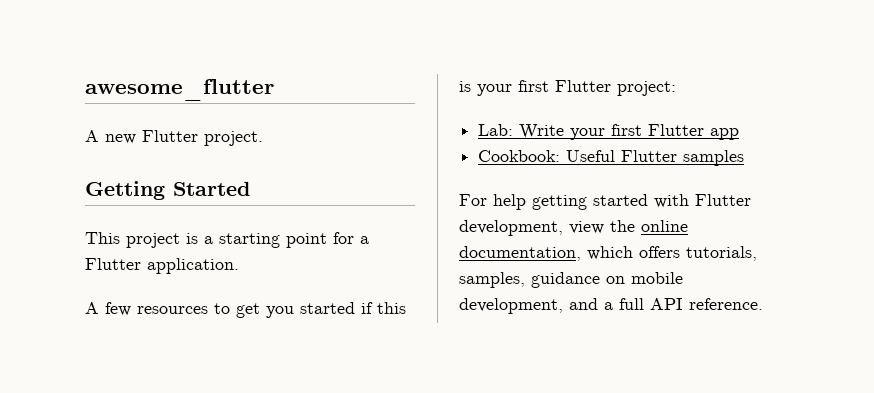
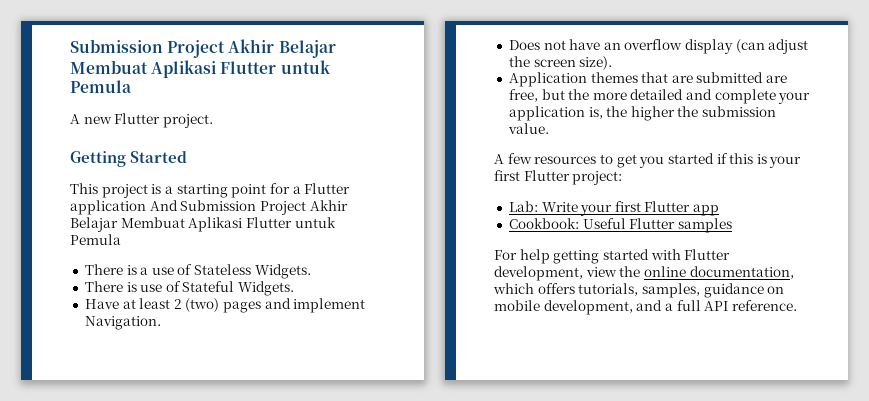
[85,79,274,101] awesome_flutter -> [70,39,336,58] [70,60,331,78] [70,80,132,93] Submission Project Akhir Belajar Membuat Aplikasi Flutter untuk Pemula
[147,258,239,274] application. -> [70,200,348,215] [70,217,336,232] [70,234,121,245] [84,264,311,279] [84,281,295,296] [84,298,366,313] [84,316,161,330] [508,39,809,54] [508,56,613,70] [508,72,788,87] [508,89,811,104] [508,106,777,121] [507,123,549,134] application And Submission Project Akhir Belajar Membuat Aplikasi Flutter untuk Pemula // There is a use of Stateless Widgets. // There is use of Stateful Widgets. // Have at least 2 (two) pages and implement Navigation. // Does not have an overflow display (can adjust the screen size). // Application themes that are submitted are free, but the more detailed and complete your application is, the higher the submission value.

